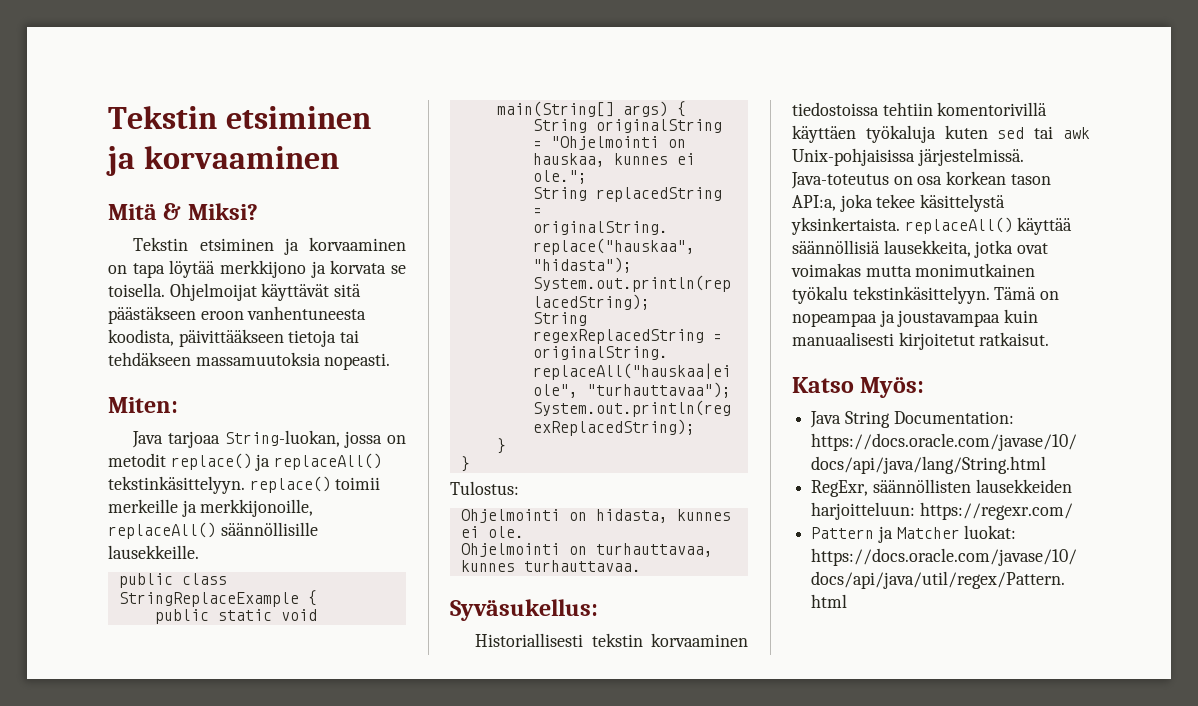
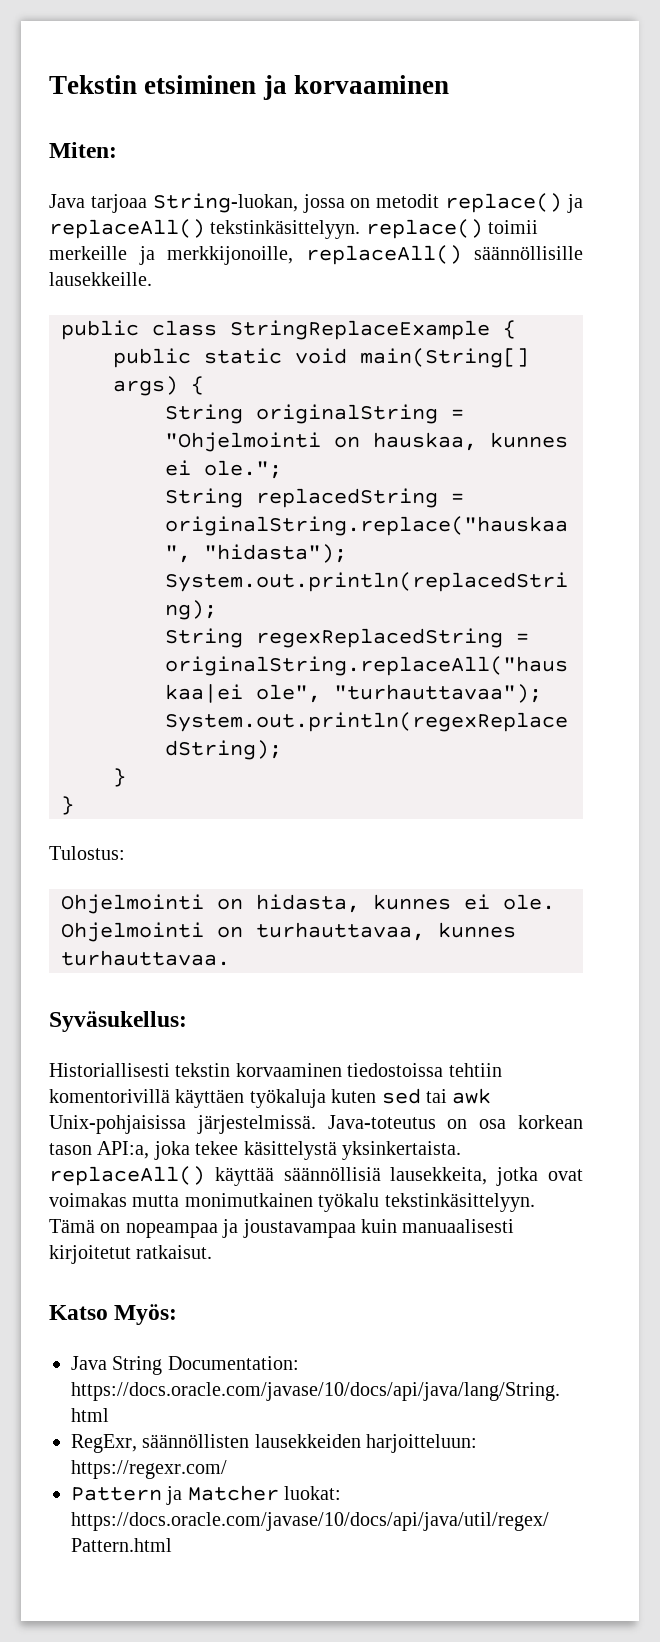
[108,106,371,129] [106,146,339,176] [108,203,258,220] [133,237,407,255] [108,260,406,278] [108,283,362,301] [108,306,367,324] [108,329,360,347] [108,352,391,370] Tekstin etsiminen ja korvaaminen // Mitä & Miksi? // Tekstin etsiminen ja korvaaminen on tapa löytää merkkijono ja korvata se toisella. Ohjelmoijat käyttävät sitä päästäkseen eroon vanhentuneesta koodista, päivittääkseen tietoja tai tehdäkseen massamuutoksia nopeasti. -> [49,75,449,100] Tekstin etsiminen ja korvaaminen

